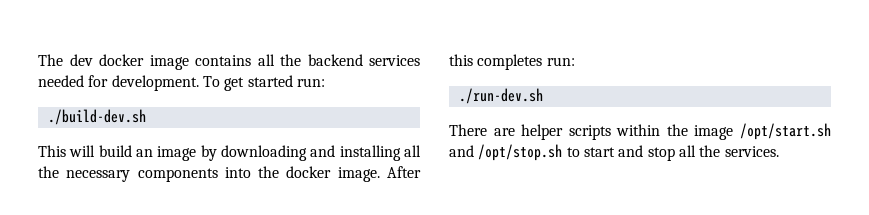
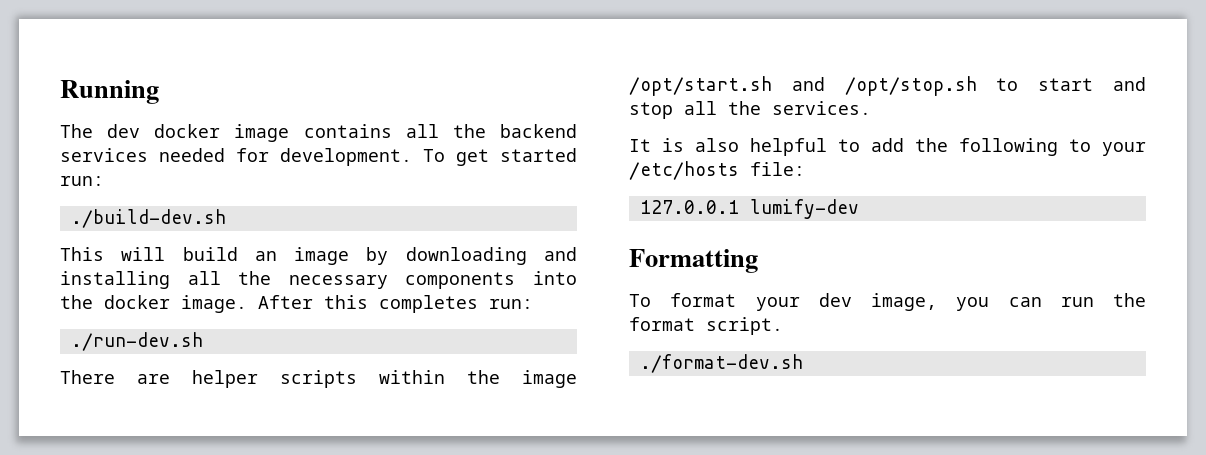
(38, 60) none -> [60,80,159,104] Running //
(779, 151) none -> [629,138,1146,156] [629,161,805,180] [639,199,859,219] [629,249,758,273] [629,293,1146,311] [629,317,783,335] [639,354,803,373] // It is also helpful to add the following to your /etc/hosts file: // 127.0.0.1 lumify-dev // Formatting // To format your dev image, you can run the format script. // ./format-dev.sh

